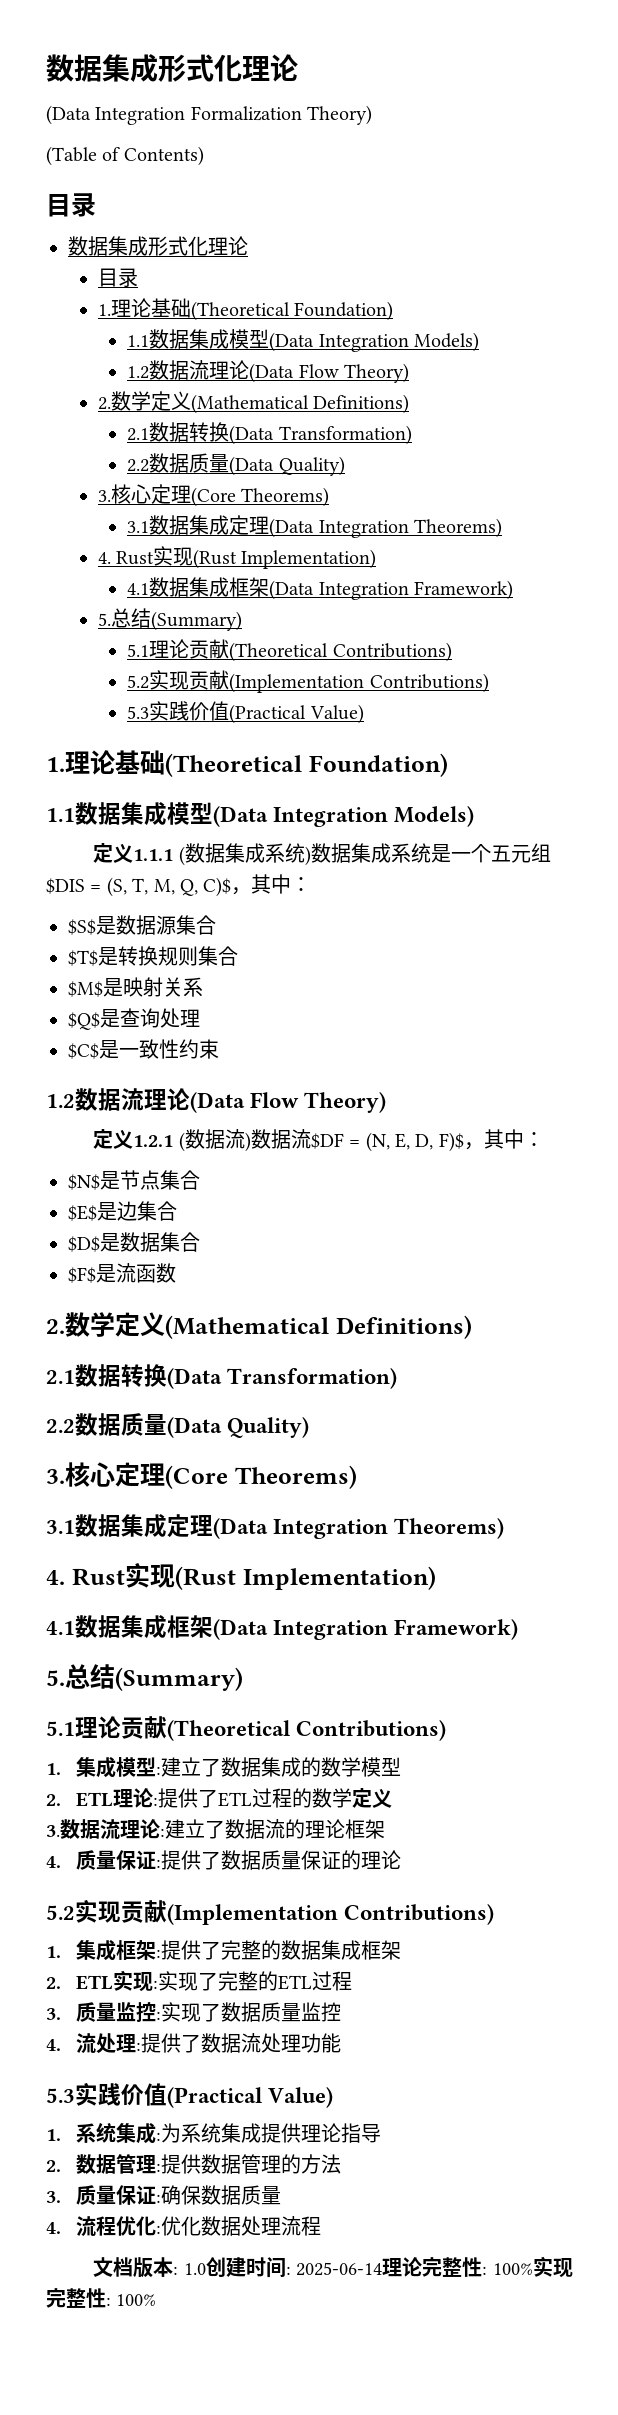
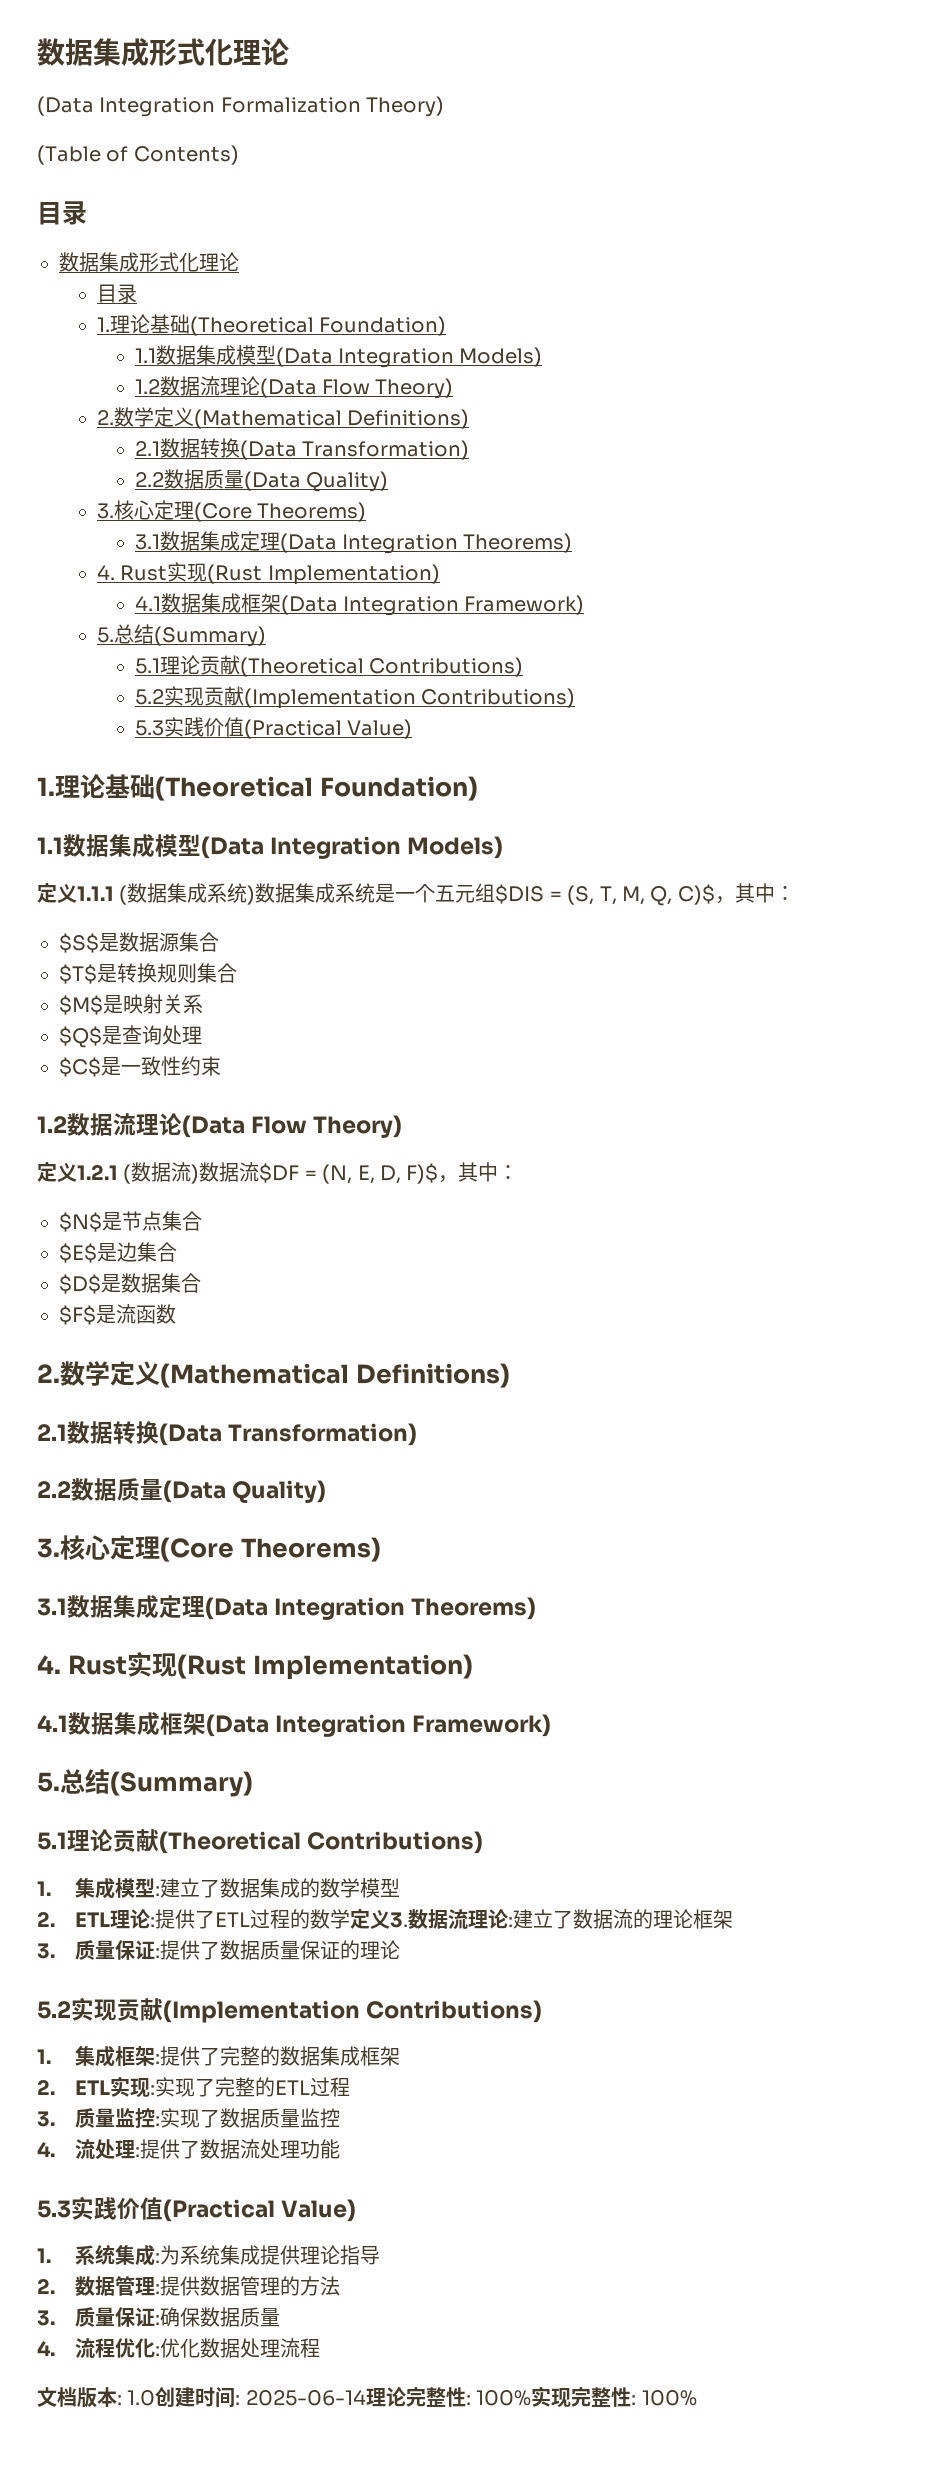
(392, 1798) // -> (390, 1919) none
[46,1856,61,1868] 4. -> [37,1943,55,1959] 3.

